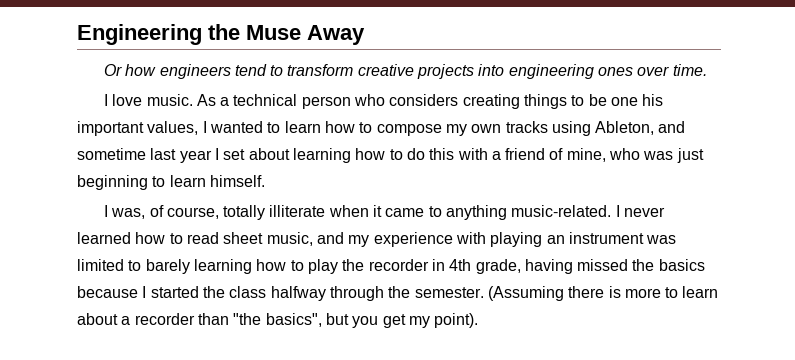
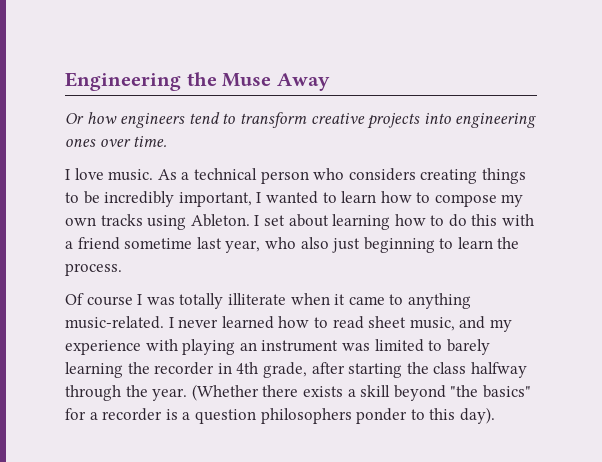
[611,94,664,106] [77,121,199,136] one his important values, -> [104,191,252,207] incredibly important,
[595,121,686,135] [77,148,212,163] Ableton, and sometime last year -> [190,214,250,227] Ableton.
[549,148,704,163] [77,175,265,190] [103,205,219,219] of mine, who was just beginning to learn himself. // I was, of course, -> [124,237,520,253] [65,263,122,276] [65,293,175,306] sometime last year, who also just beginning to learn the process. // Of course I was
[256,259,338,274] how to play -> (123, 370) none
[524,259,705,274] [77,286,199,298] having missed the basics because I started -> [311,362,403,378] after starting
[414,286,719,301] [77,313,479,328] semester. (Assuming there is more to learn about a recorder than "the basics", but you get my point). -> [152,384,531,401] [65,407,495,424] year. (Whether there exists a skill beyond "the basics" for a recorder is a question philosophers ponder to this day).

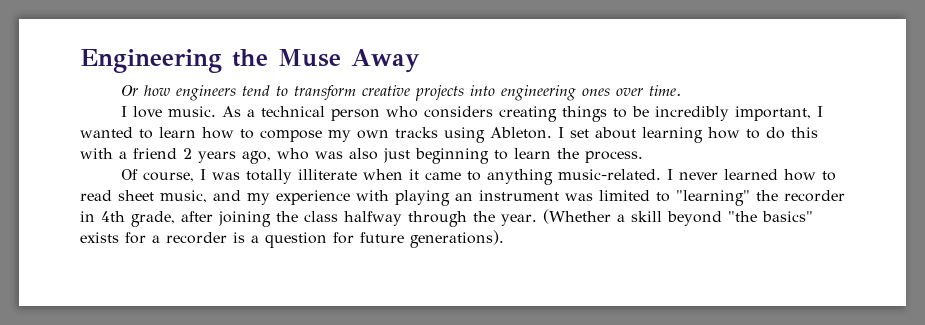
[124,237,296,253] sometime last year, who -> [183,148,343,164] 2 years ago, who was
[86,296,133,306] course -> [142,172,194,182] course,
[446,339,490,355] [65,362,123,378] barely learning -> [676,190,750,206] "learning"
[348,363,403,378] starting -> [218,211,271,227] joining
[262,385,343,397] there exists -> (611, 216) none
(531, 391) none -> [80,232,119,243] exists
[260,407,495,424] philosophers ponder to this day). -> [333,230,504,248] for future generations).

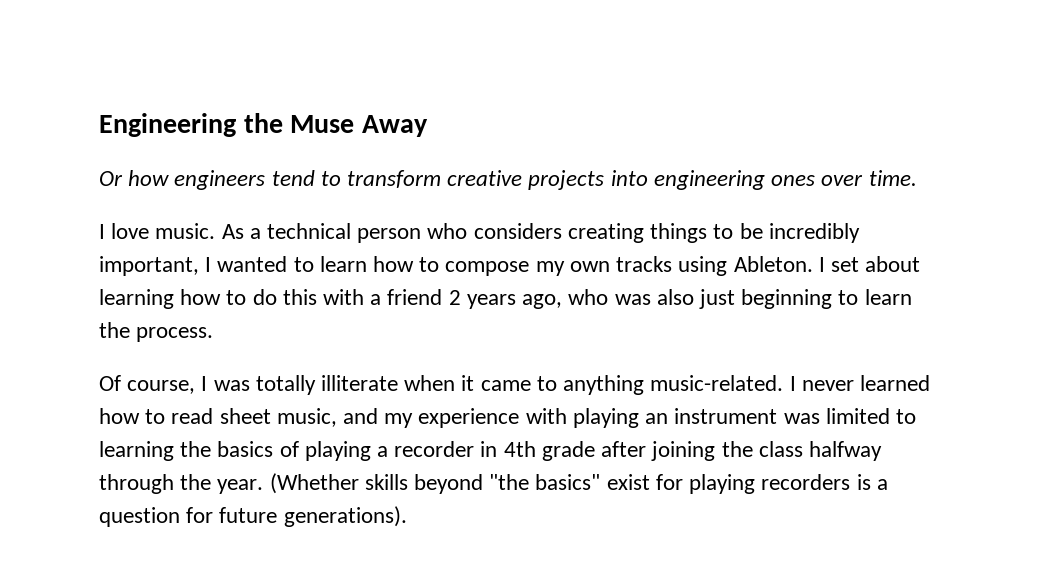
[676,190,778,206] "learning" the -> [99,441,389,461] learning the basics of playing a
[131,211,175,227] grade, -> [541,441,595,461] grade
[616,211,662,222] a skill -> [364,474,408,490] skills
[80,232,227,244] exists for a recorder -> [606,474,851,494] exist for playing recorders

